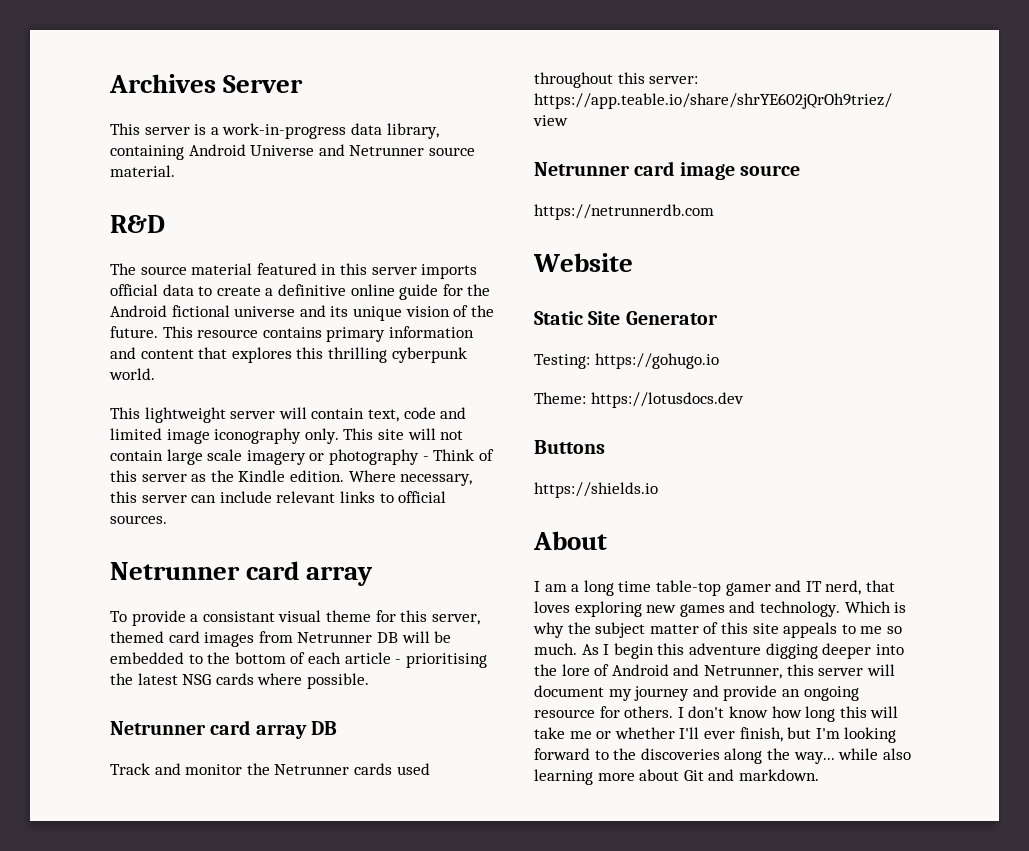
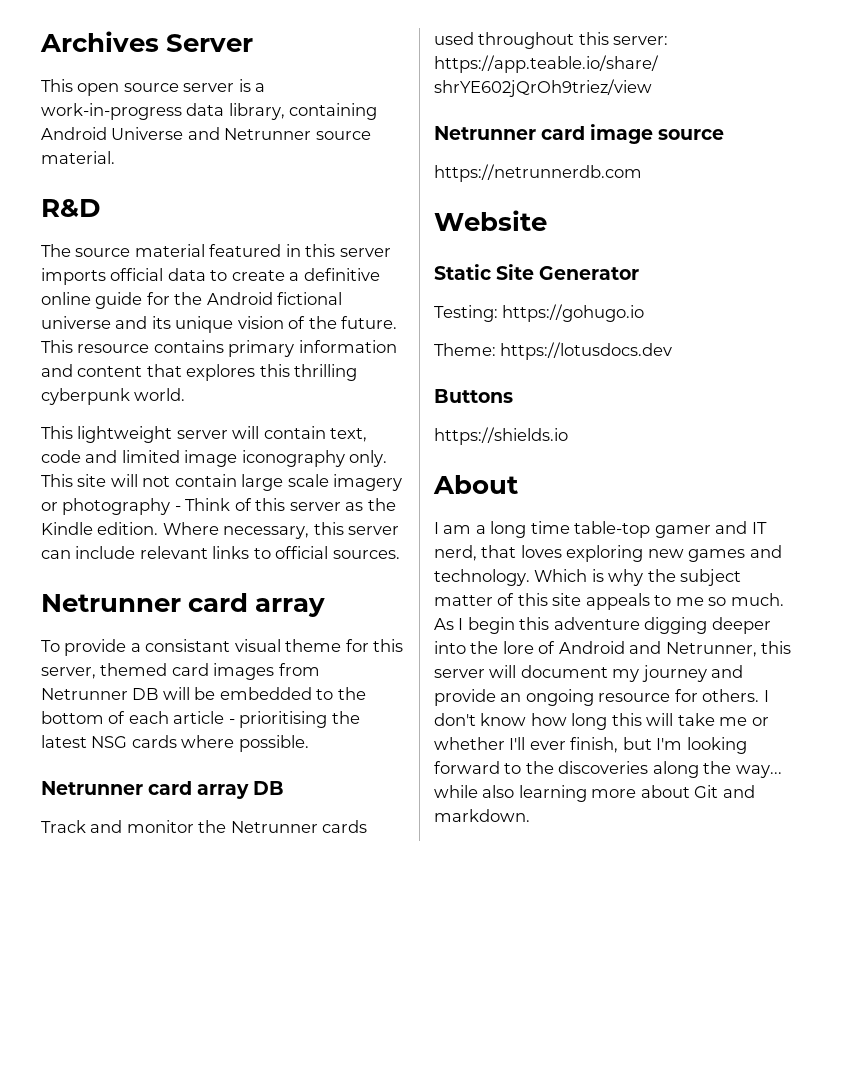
(140, 129) none -> [77,83,179,96] open source

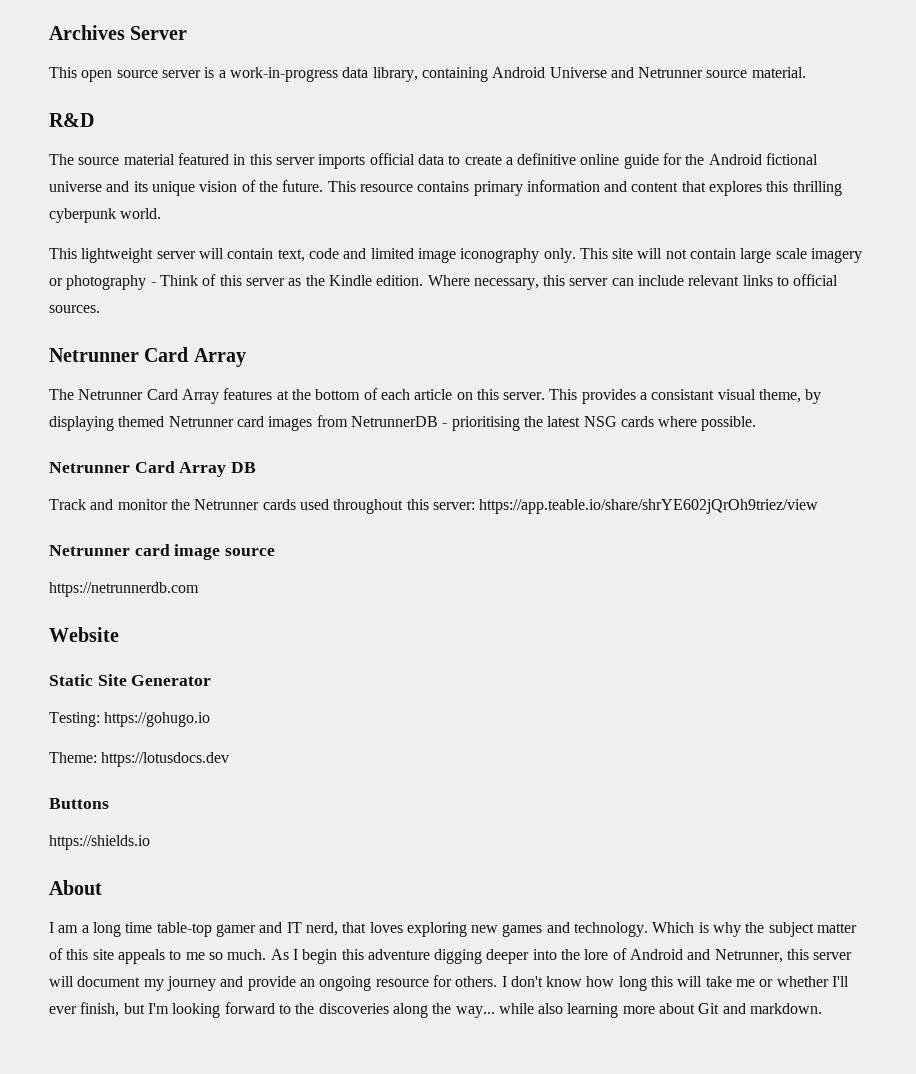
[188,593,326,617] [41,639,404,656] [41,663,320,680] [41,687,334,700] card array // To provide a consistant visual theme for this server, themed card images from Netrunner DB will be embedded to -> [144,347,246,367] [49,388,289,404] Card Array // The Netrunner Card Array features at
(225, 717) none -> [456,389,822,404] [49,415,438,431] on this server. This provides a consistant visual theme, by displaying themed Netrunner card images from NetrunnerDB
[148,781,250,799] card array -> [134,461,227,477] Card Array

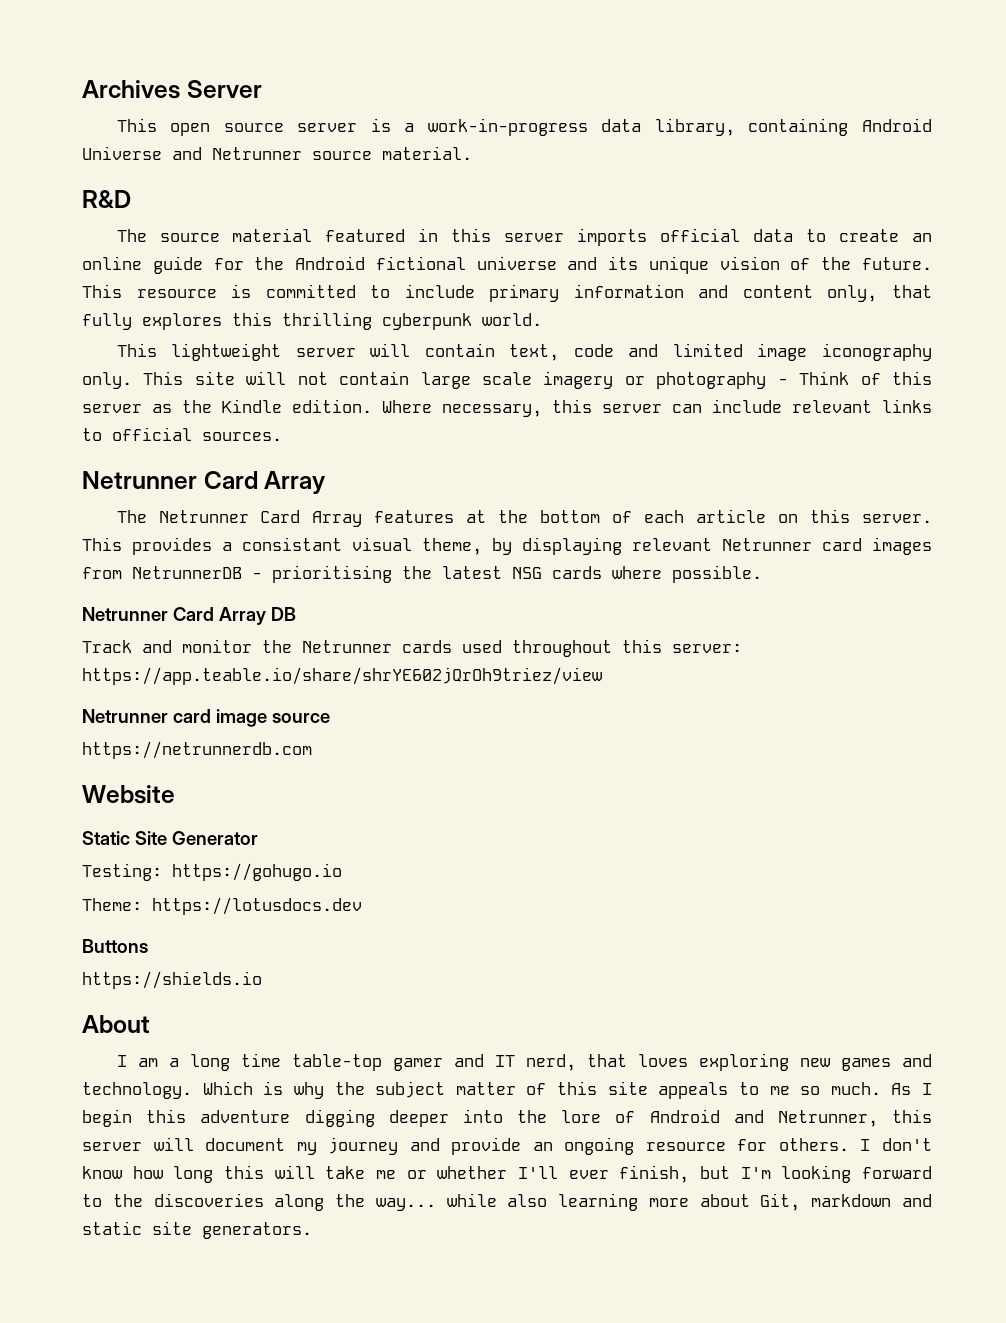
[505,153,577,165] a definitive -> [912,233,933,242] an
[417,181,470,192] contains -> [231,284,475,298] is committed to include
[681,181,706,192] that -> [827,285,932,302] [82,313,132,330] only, that fully
[118,416,165,427] themed -> [632,538,712,551] relevant
[698,1003,823,1014] Git and markdown. -> [760,1193,932,1211] [82,1221,312,1239] Git, markdown and static site generators.

